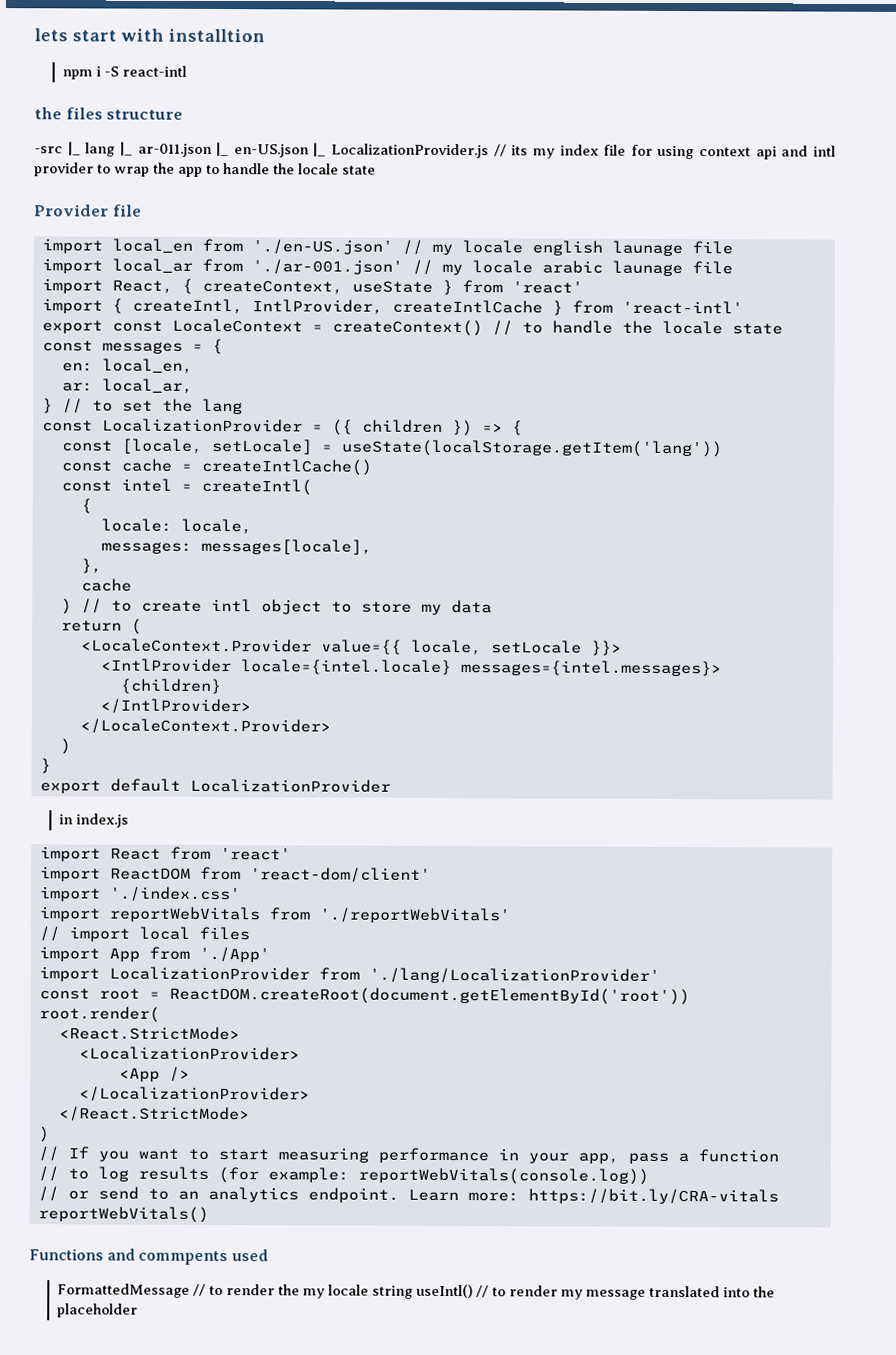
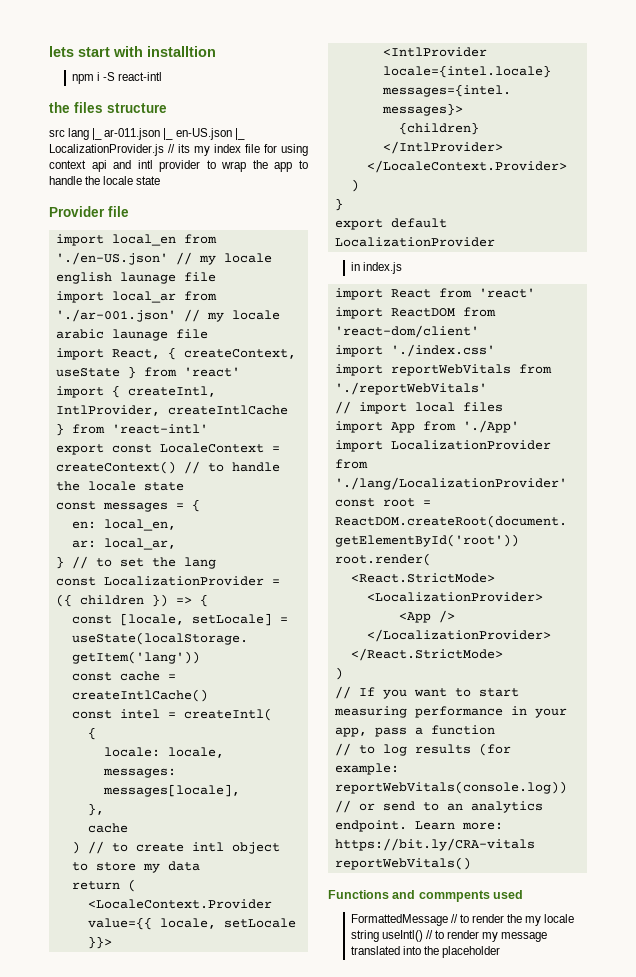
[34,141,81,156] -src |_ -> [49,129,65,137] src

